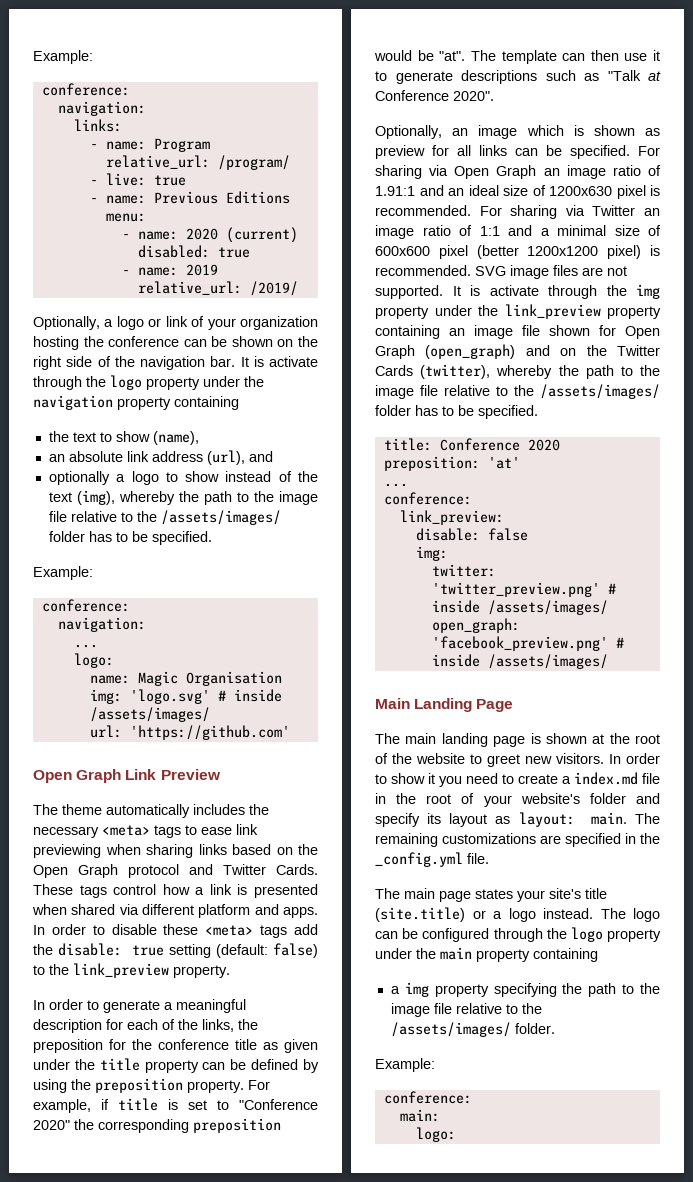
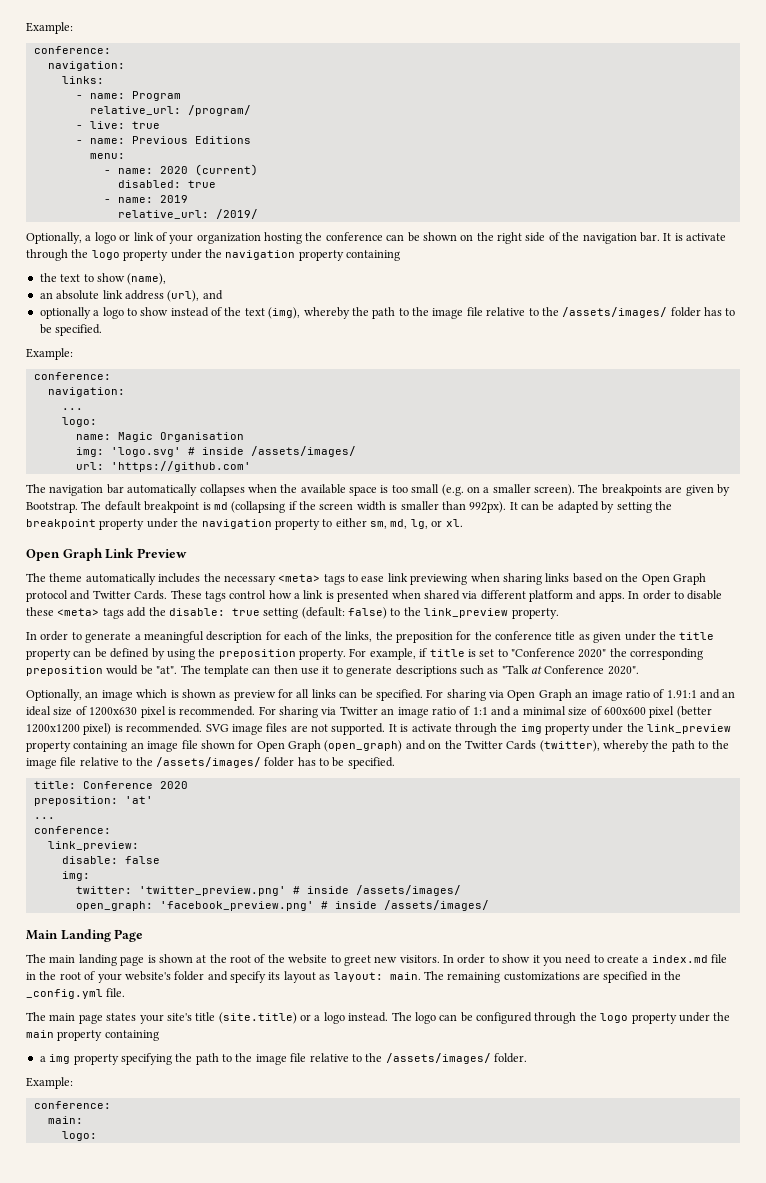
(290, 732) none -> [26,484,730,496] [26,501,672,513] [26,518,463,530] // The navigation bar automatically collapses when the available space is too small (e.g. on a smaller screen). The breakpoints are given by Bootstrap. The default breakpoint is md (collapsing if the screen width is smaller than 992px). It can be adapted by setting the breakpoint property under the navigation property to either sm, md, lg, or xl.

